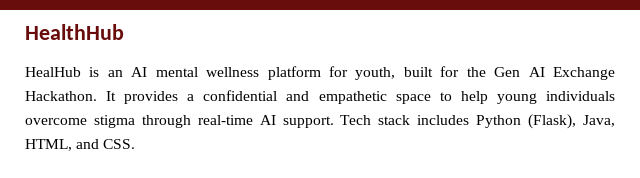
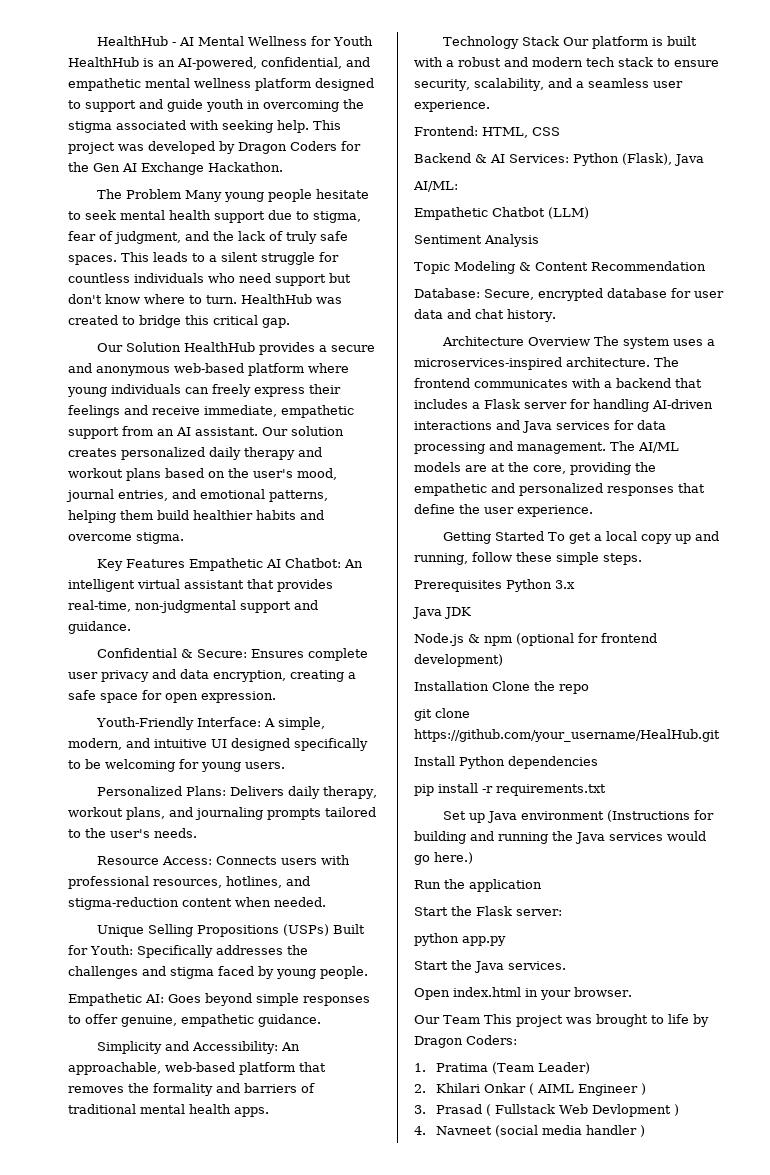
[25,24,124,40] [25,66,433,80] HealthHub // HealHub is an AI mental wellness platform for youth, built -> [97,36,374,46] [68,57,370,70] [68,78,374,91] [68,99,364,112] [68,120,341,133] [68,141,337,154] HealthHub - AI Mental Wellness for Youth HealthHub is an AI-powered, confidential, and empathetic mental wellness platform designed to support and guide youth in overcoming the stigma associated with seeking help. This project was developed by Dragon Coders
[106,90,616,104] [25,114,615,129] [25,139,136,151] It provides a confidential and empathetic space to help young individuals overcome stigma through real-time AI support. Tech stack includes Python (Flask), Java, HTML, and CSS. -> [97,189,370,202] [68,210,361,223] [68,231,348,244] [68,252,339,265] [68,273,351,286] [68,294,342,304] [68,315,290,328] [97,342,376,355] [68,363,349,376] [67,384,341,397] [68,405,354,418] [68,426,344,439] [68,447,322,460] [68,468,337,481] [66,489,328,502] [68,510,324,523] [68,532,184,544] [97,558,364,571] [68,579,333,592] [68,600,318,613] [68,621,131,634] [97,648,369,661] [68,669,356,682] [68,690,276,703] [96,717,326,730] [68,738,368,751] [68,759,285,772] [97,786,378,799] [68,807,376,820] [68,828,197,838] [97,855,351,865] [68,876,310,889] [68,897,326,910] [97,924,366,937] [68,945,308,958] [68,966,368,979] [68,993,370,1006] [68,1014,321,1027] [97,1041,301,1054] [68,1062,326,1075] [68,1083,315,1096] [68,1104,269,1117] [443,36,698,49] [414,57,719,67] [414,78,683,91] [414,100,490,112] [414,126,560,138] [414,153,704,166] [413,181,458,192] [414,207,589,220] [414,234,539,247] [414,261,706,274] [414,288,724,301] [414,309,556,322] [442,336,716,349] [414,357,679,370] [414,378,702,388] [414,399,713,412] [414,420,666,433] [414,441,679,454] [414,462,656,475] [414,483,705,496] [414,504,593,517] [443,531,720,544] [414,552,642,565] [414,579,575,592] [412,607,471,619] [414,633,657,646] [414,654,503,667] [414,681,589,694] [414,708,470,721] [414,729,720,742] [414,756,598,769] [414,783,606,796] [443,810,715,823] [414,831,706,844] [414,852,473,865] [414,879,542,892] [414,906,562,916] [414,933,506,946] [414,960,566,973] [414,987,632,1000] [414,1014,709,1027] [414,1035,517,1048] [414,1062,591,1074] [414,1083,647,1096] [414,1104,680,1117] [414,1125,646,1137] // The Problem Many young people hesitate to seek mental health support due to stigma, fear of judgment, and the lack of truly safe spaces. This leads to a silent struggle for countless individuals who need support but don't know where to turn. HealthHub was created to bridge this critical gap. // Our Solution HealthHub provides a secure and anonymous web-based platform where young individuals can freely express their feelings and receive immediate, empathetic support from an AI assistant. Our solution creates personalized daily therapy and workout plans based on the user's mood, journal entries, and emotional patterns, helping them build healthier habits and overcome stigma. // Key Features Empathetic AI Chatbot: An intelligent virtual assistant that provides real-time, non-judgmental support and guidance. // Confidential & Secure: Ensures complete user privacy and data encryption, creating a safe space for open expression. // Youth-Friendly Interface: A simple, modern, and intuitive UI designed specifically to be welcoming for young users. // Personalized Plans: Delivers daily therapy, workout plans, and journaling prompts tailored to the user's needs. // Resource Access: Connects users with professional resources, hotlines, and stigma-reduction content when needed. // Unique Selling Propositions (USPs) Built for Youth: Specifically addresses the challenges and stigma faced by young people. // Empathetic AI: Goes beyond simple responses to offer genuine, empathetic guidance. // Simplicity and Accessibility: An approachable, web-based platform that removes the formality and barriers of traditional mental health apps. // Technology Stack Our platform is built with a robust and modern tech stack to ensure security, scalability, and a seamless user experience. // Frontend: HTML, CSS // Backend & AI Services: Python (Flask), Java // AI/ML: // Empathetic Chatbot (LLM) // Sentiment Analysis // Topic Modeling & Content Recommendation // Database: Secure, encrypted database for user data and chat history. // Architecture Overview The system uses a microservices-inspired architecture. The frontend communicates with a backend that includes a Flask server for handling AI-driven interactions and Java services for data processing and management. The AI/ML models are at the core, providing the empathetic and personalized responses that define the user experience. // Getting Started To get a local copy up and running, follow these simple steps. // Prerequisites Python 3.x // Java JDK // Node.js & npm (optional for frontend development) // Installation Clone the repo // git clone https://github.com/your_username/HealHub.git // Install Python dependencies // pip install -r requirements.txt // Set up Java environment (Instructions for building and running the Java services would go here.) // Run the application // Start the Flask server: // python app.py // Start the Java services. // Open index.html in your browser. // Our Team This project was brought to life by Dragon Coders: // 1. Pratima (Team Leader) // 2. Khilari Onkar ( AIML Engineer ) // 3. Prasad ( Fullstack Web Devlopment ) // 4. Navneet (social media handler )

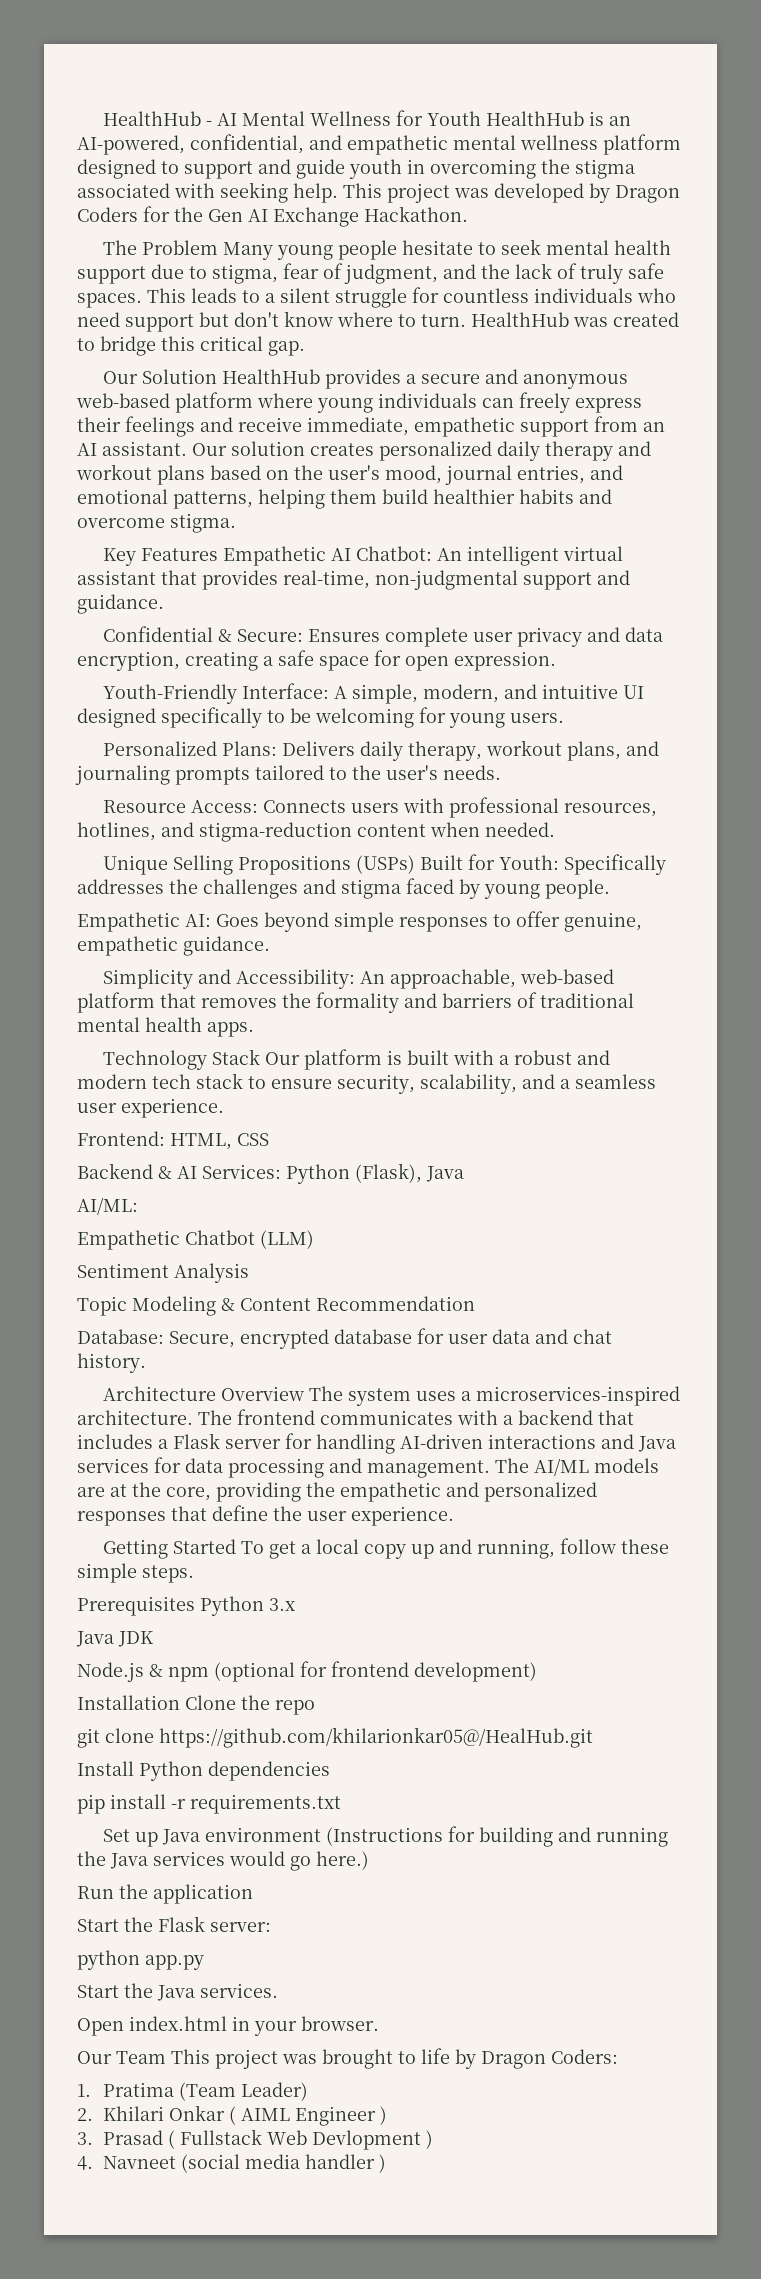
[414,729,720,742] https://github.com/your_username/HealHub.git -> [159,1727,593,1748] https://github.com/khilarionkar05@/HealHub.git

